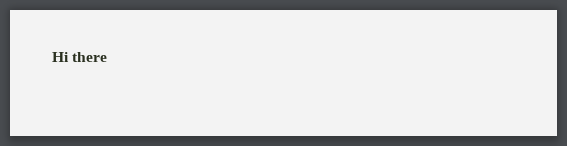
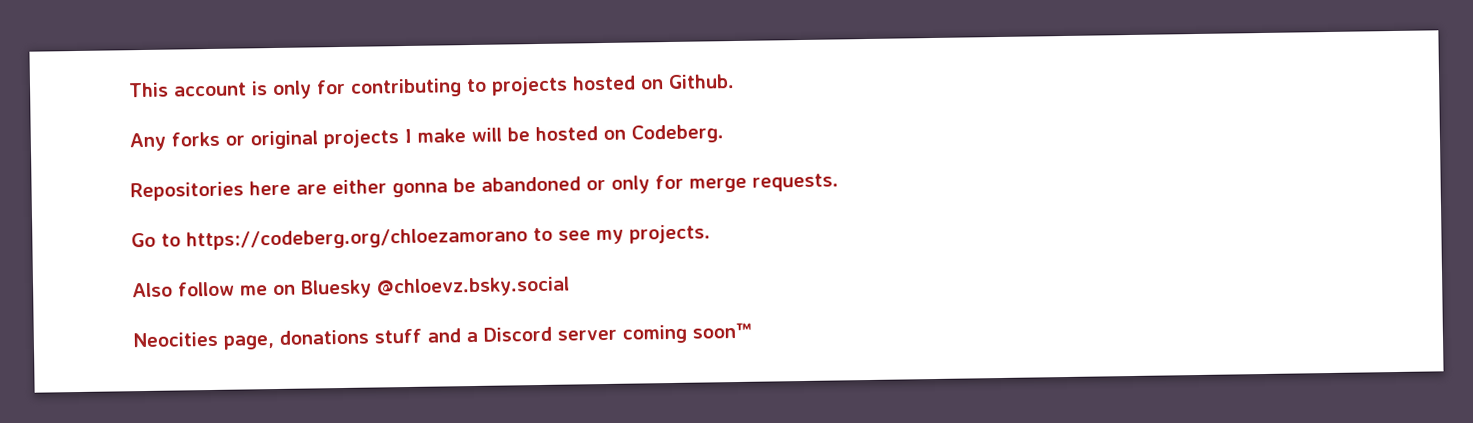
[52,52,108,62] Hi there -> [128,74,735,100] [129,124,724,152] [130,173,839,202] [131,224,711,251] [132,276,570,299] [132,322,752,350] This account is only for contributing to projects hosted on Github. // Any forks or original projects I make will be hosted on Codeberg. // Repositories here are either gonna be abandoned or only for merge requests. // Go to https://codeberg.org/chloezamorano to see my projects. // Also follow me on Bluesky @chloevz.bsky.social // Neocities page, donations stuff and a Discord server coming soon™

